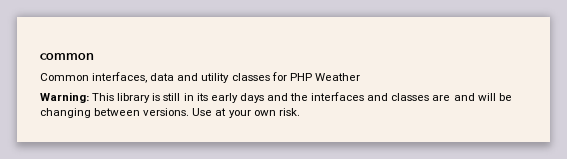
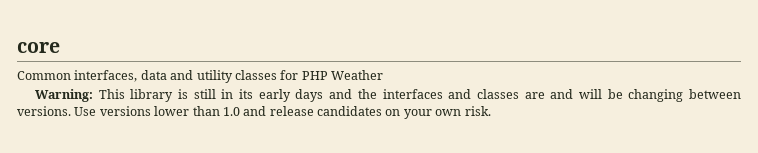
[40,53,94,60] common -> [17,42,60,53] core
[215,108,227,116] at -> [99,106,401,116] versions lower than 1.0 and release candidates on

